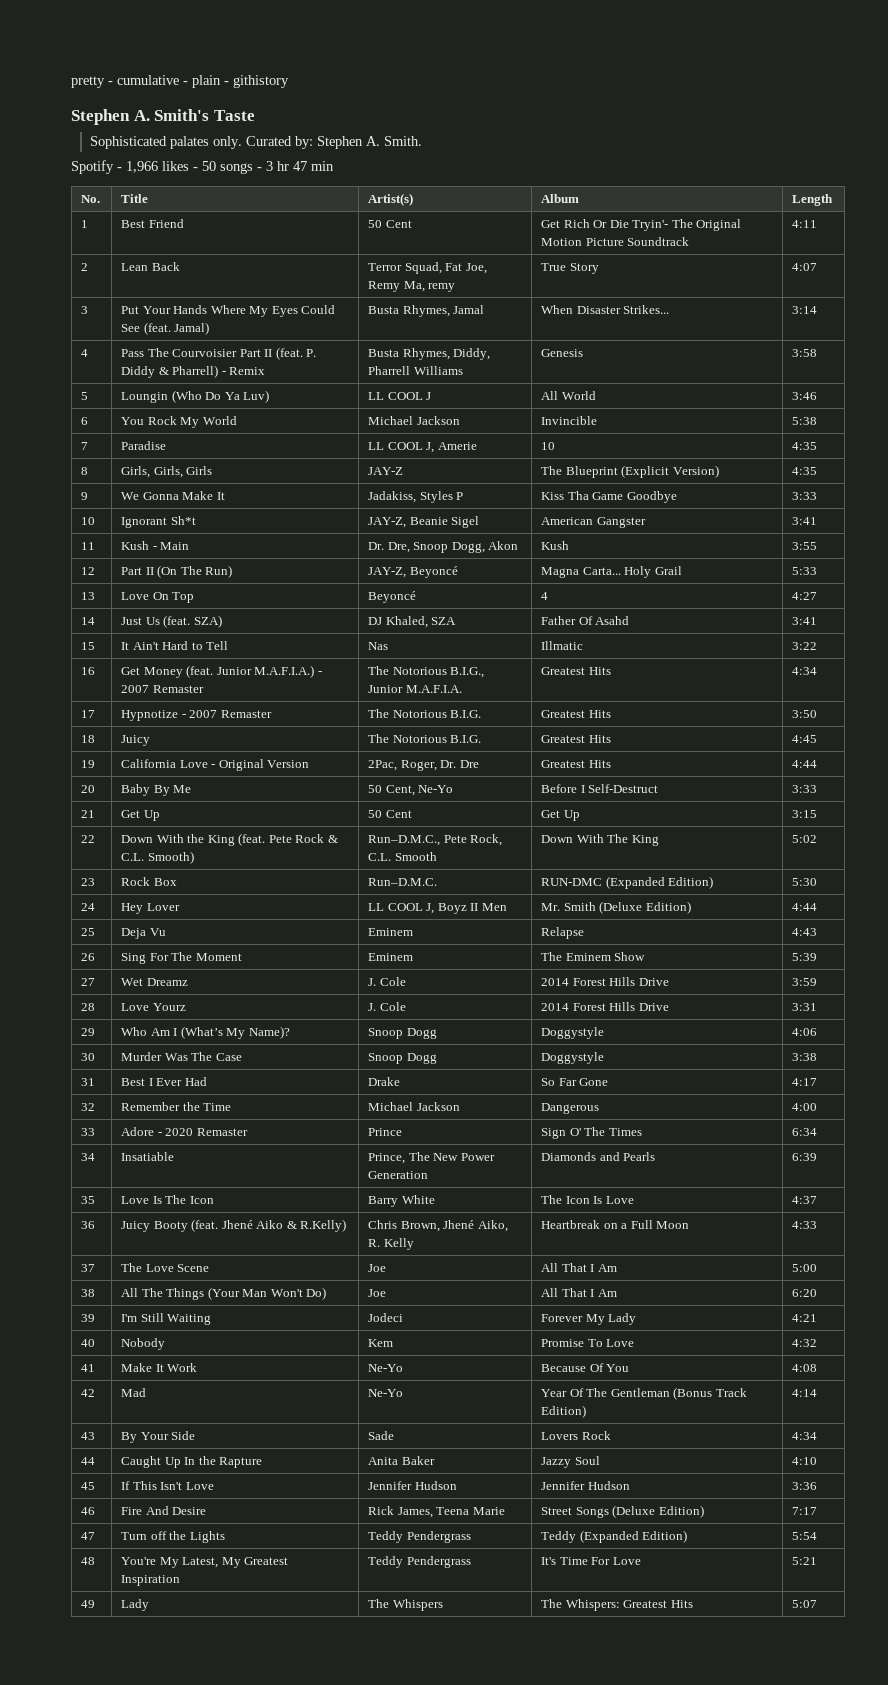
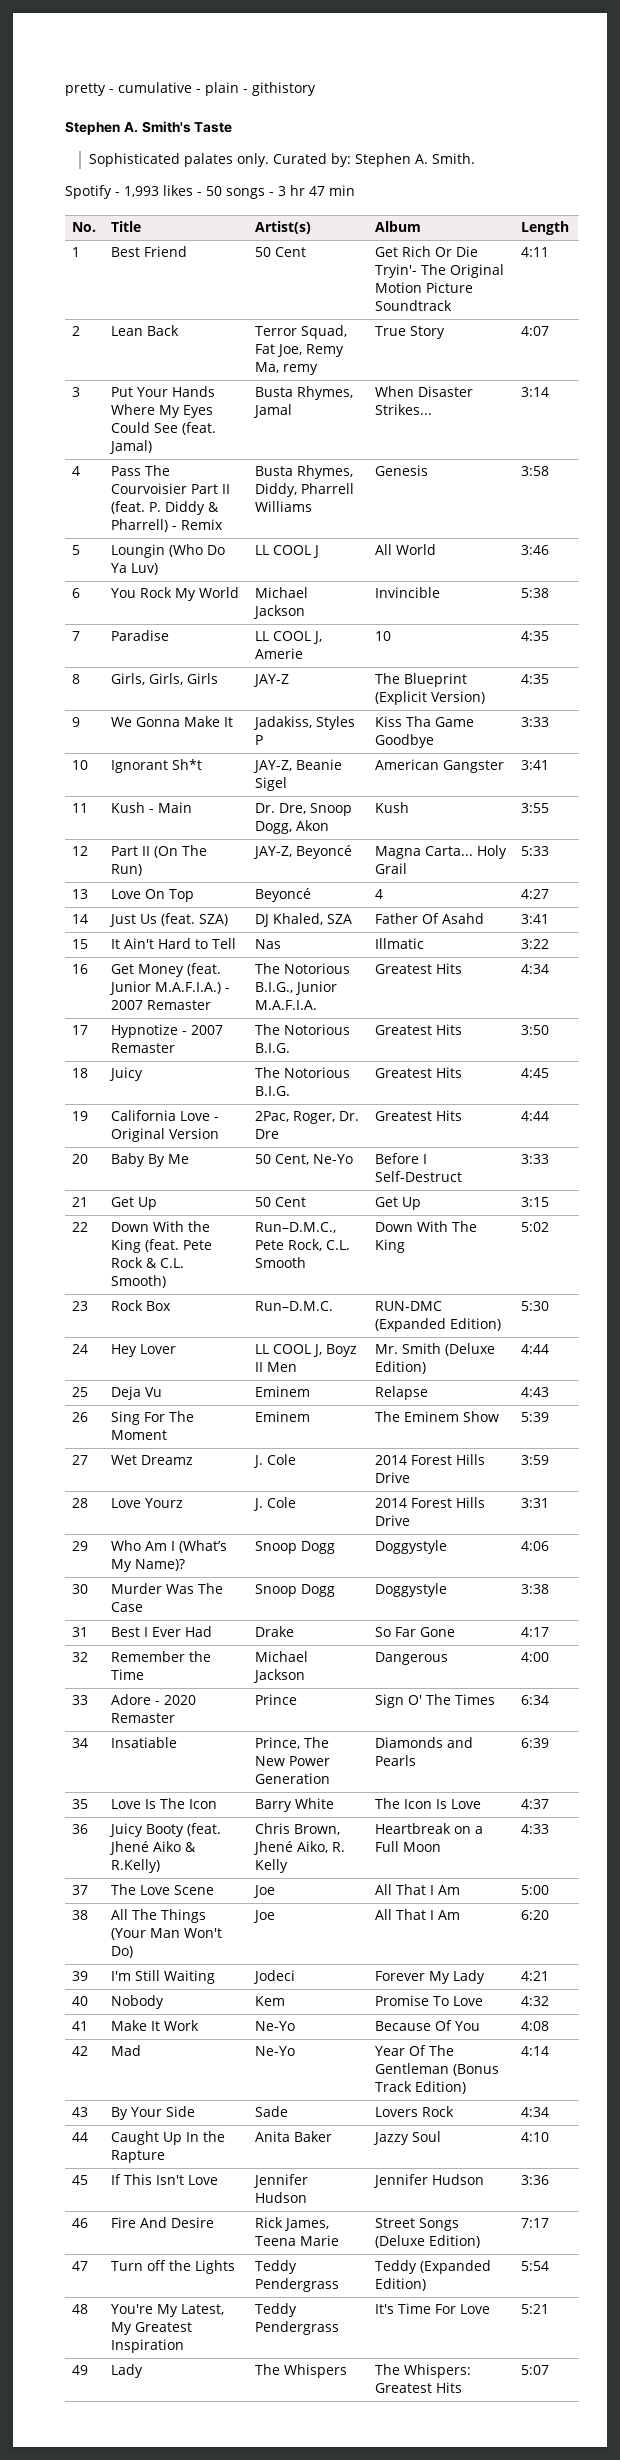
[126,161,158,173] 1,966 -> [124,186,159,197] 1,993

